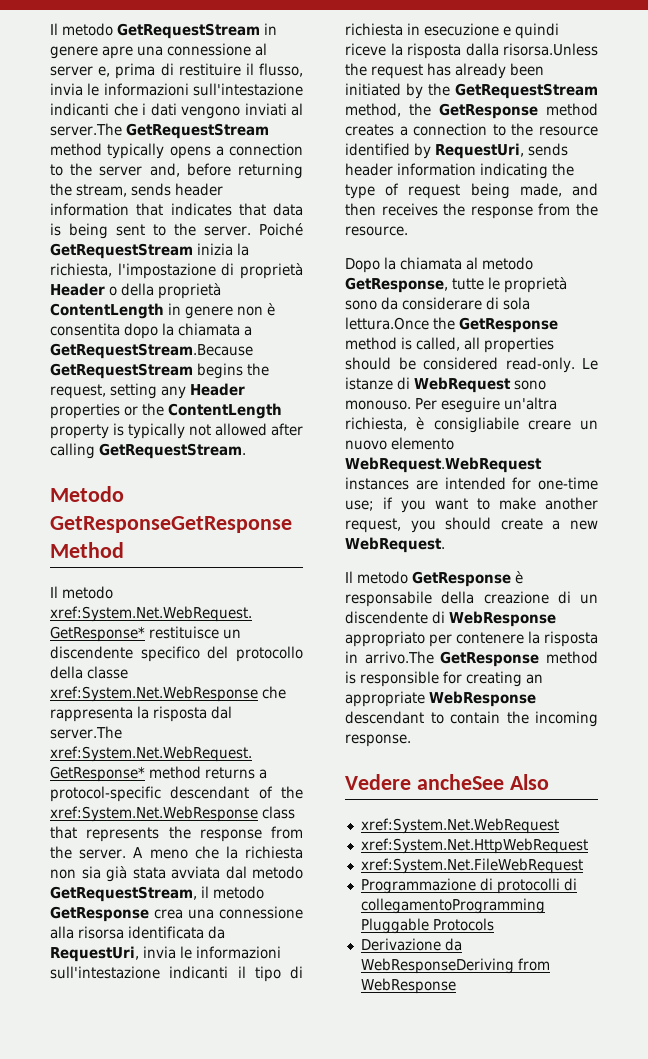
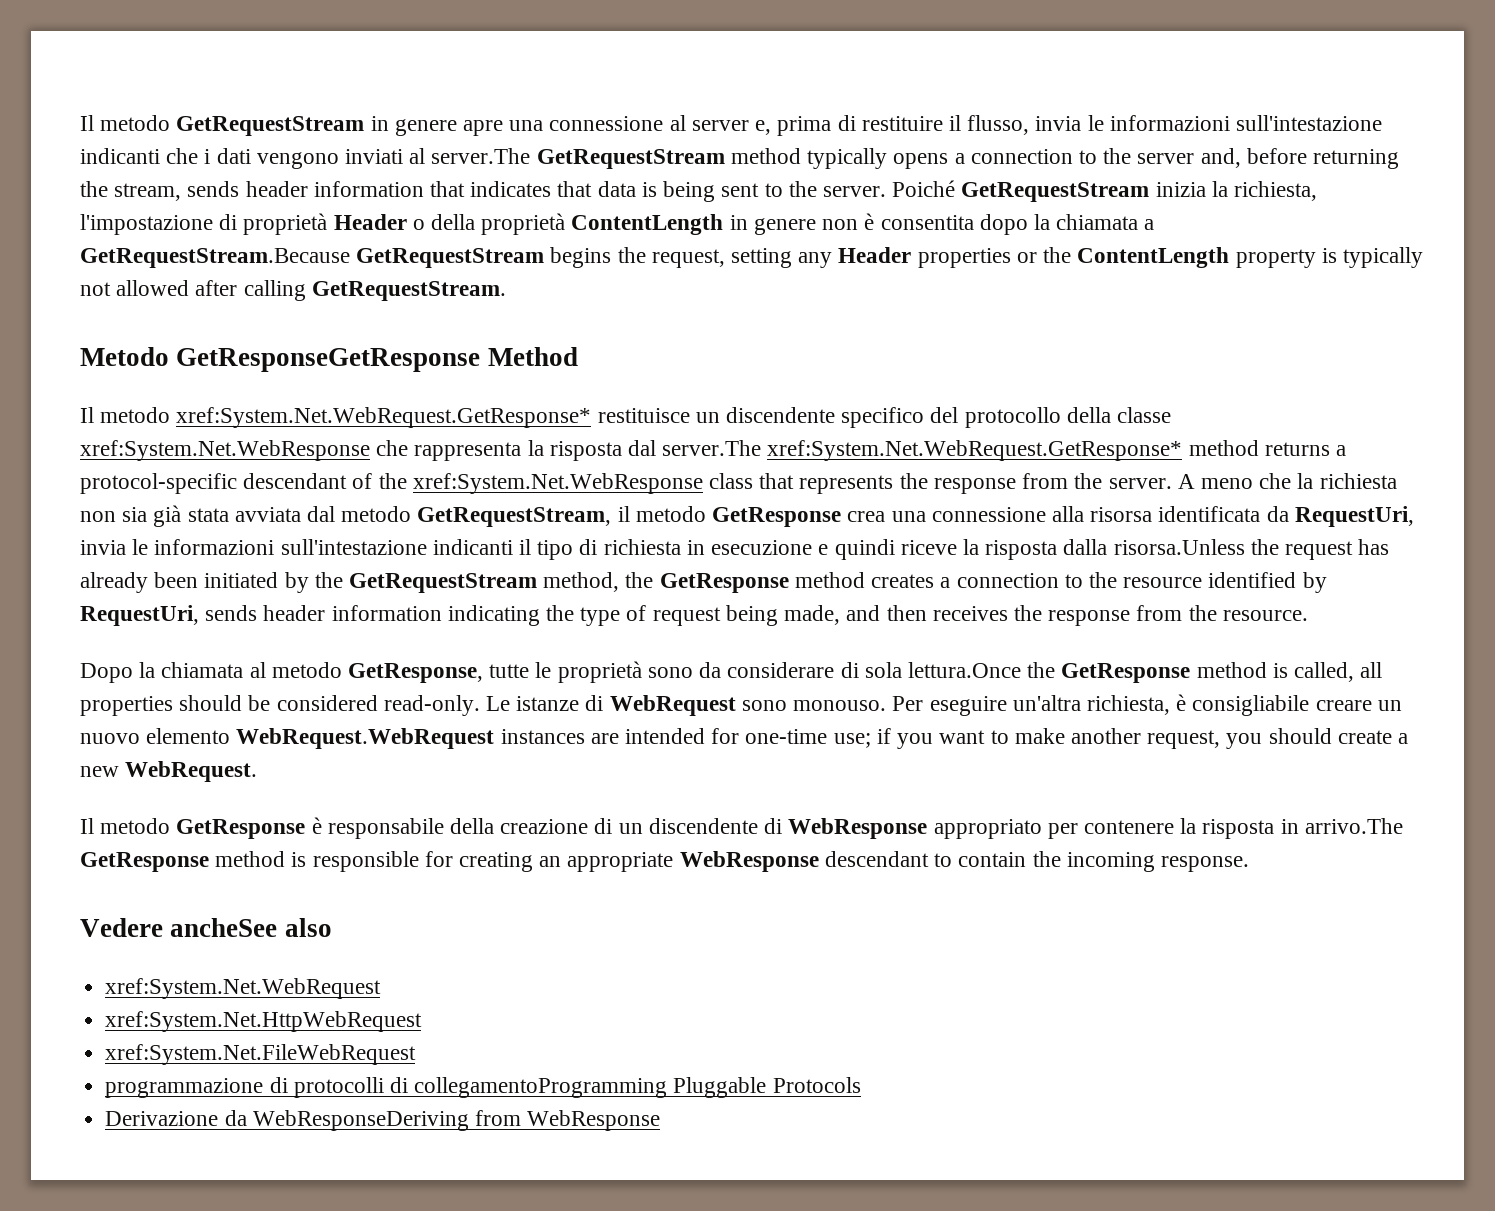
[509,774,549,790] Also -> [284,918,332,937] also
[360,878,476,894] Programmazione -> [105,1078,264,1098] programmazione

